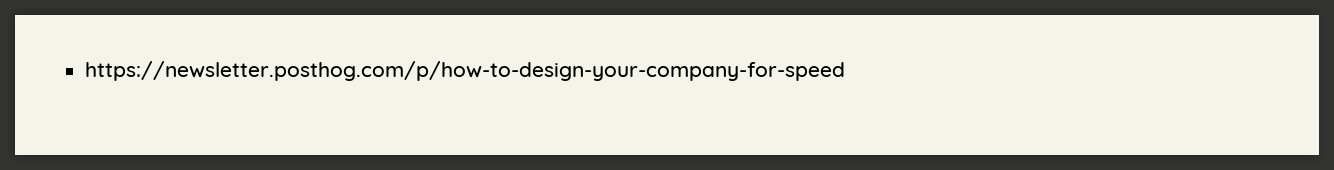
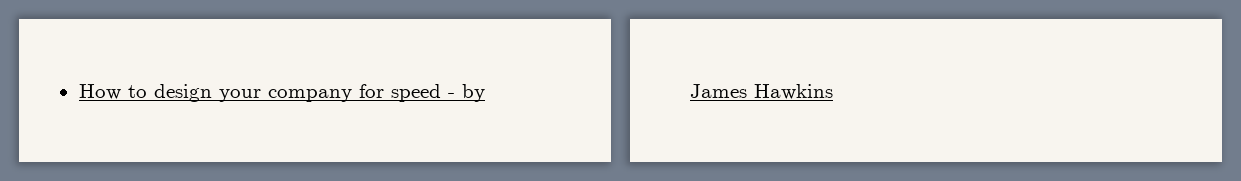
[85,61,846,81] https://newsletter.posthog.com/p/how-to-design-your-company-for-speed -> [78,84,833,102] How to design your company for speed - by James Hawkins

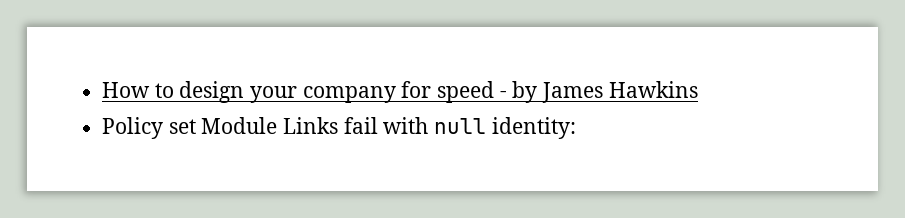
(833, 92) none -> [102,117,576,139] // Policy set Module Links fail with null identity:

